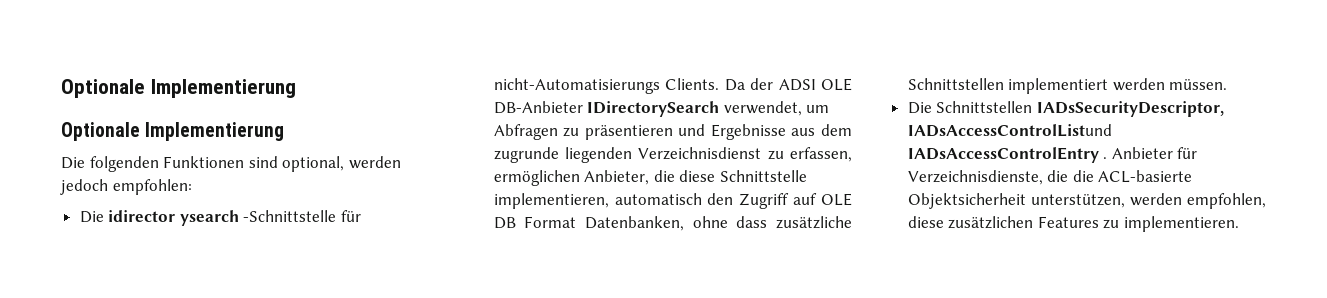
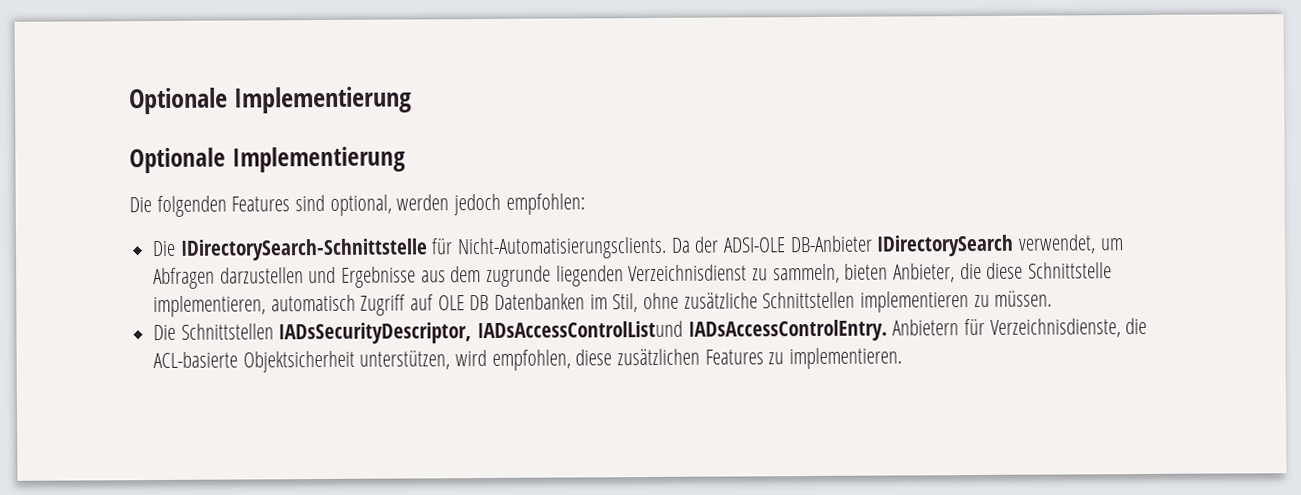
[163,156,245,168] Funktionen -> [231,196,291,212] Features
[108,210,362,226] [493,78,852,94] idirector ysearch -Schnittstelle für nicht-Automatisierungs Clients. Da der ADSI OLE -> [179,236,787,261] IDirectorySearch-Schnittstelle für Nicht-Automatisierungsclients. Da der ADSI-OLE
[563,125,673,140] zu präsentieren -> [219,267,304,284] darzustellen
[790,147,852,162] [493,170,580,186] erfassen, ermöglichen -> [772,263,889,284] sammeln, bieten
[707,193,734,205] den -> (356, 303) none
[524,216,852,231] [907,78,1165,94] Format Datenbanken, ohne dass zusätzliche Schnittstellen implementiert werden -> [494,291,990,313] Datenbanken im Stil, ohne zusätzliche Schnittstellen implementieren zu
[907,147,1173,163] IADsAccessControlEntry . Anbieter -> [687,319,960,342] IADsAccessControlEntry. Anbietern
[1072,170,1094,182] die -> (1148, 326) none
[1129,193,1182,206] werden -> [455,349,488,367] wird

